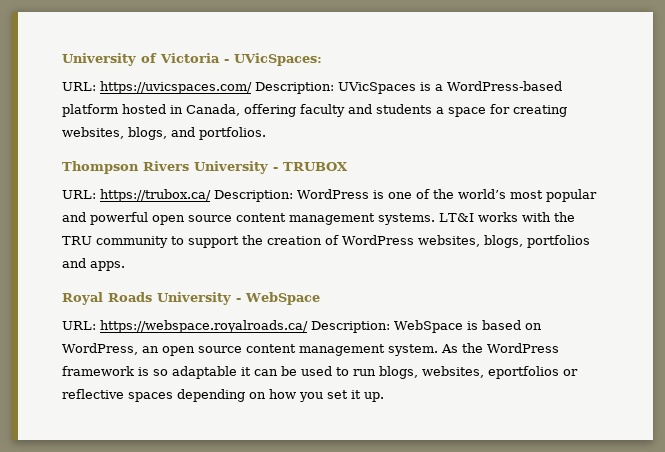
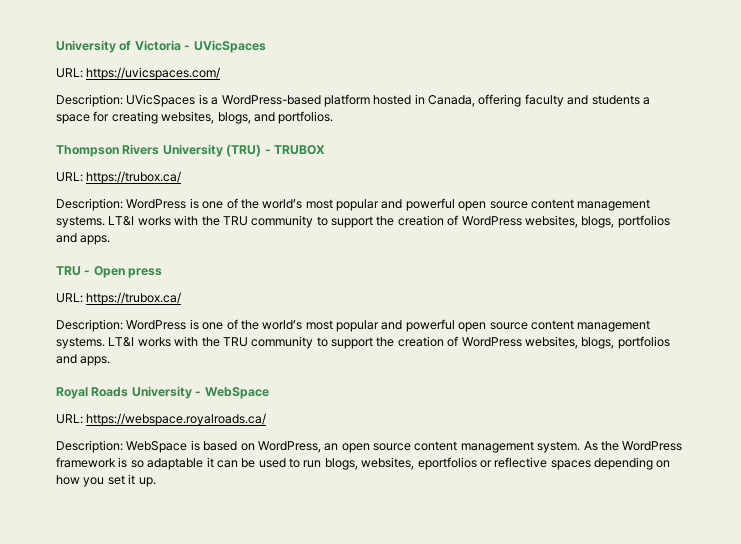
[234,53,322,66] UVicSpaces: -> [193,40,266,53] UVicSpaces
(252, 87) none -> (221, 73) //
(268, 167) none -> [226,144,262,157] (TRU)
(211, 195) none -> [56,198,651,211] [56,215,670,228] [56,233,111,245] [56,266,163,278] [56,292,182,305] // Description: WordPress is one of the world’s most popular and powerful open source content management systems. LT&I works with the TRU community to support the creation of WordPress websites, blogs, portfolios and apps. // TRU - Open press // URL: https://trubox.ca/ //
(308, 326) none -> (267, 419) //

